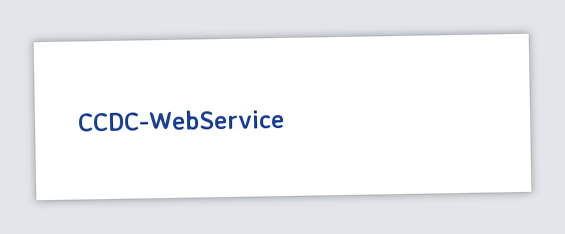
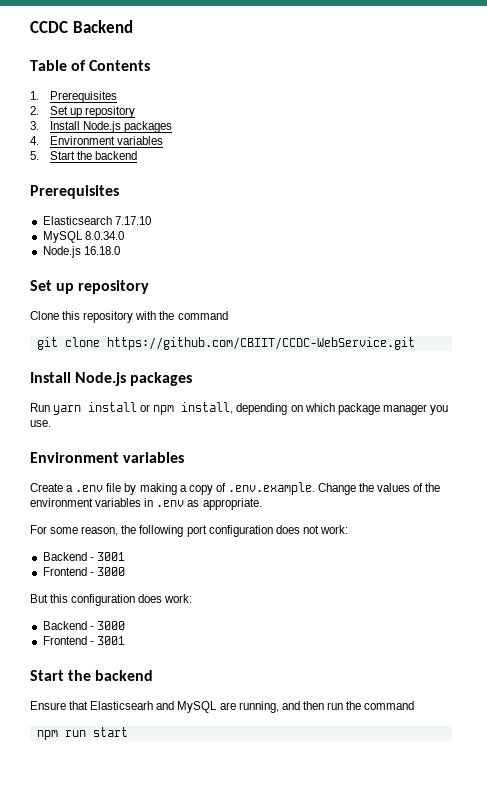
[77,108,285,132] CCDC-WebService -> [30,20,133,33] [30,60,151,71] [30,91,117,103] [30,106,135,118] [30,121,172,133] [30,136,163,145] [30,151,137,160] [30,185,119,199] [42,216,151,225] [42,231,124,243] [42,246,120,258] [30,280,150,294] [30,311,228,323] [36,337,415,350] [30,372,193,386] [30,402,448,415] [30,420,51,427] [30,452,185,463] [30,482,441,495] [30,498,262,510] [30,525,348,537] [42,552,125,561] [42,567,125,576] [30,594,193,606] [42,621,125,630] [42,636,125,645] [30,670,154,681] [30,701,415,713] [36,727,128,740] CCDC Backend // Table of Contents // 1. Prerequisites // 2. Set up repository // 3. Install Node.js packages // 4. Environment variables // 5. Start the backend // Prerequisites // Elasticsearch 7.17.10 // MySQL 8.0.34.0 // Node.js 16.18.0 // Set up repository // Clone this repository with the command // git clone https://github.com/CBIIT/CCDC-WebService.git // Install Node.js packages // Run yarn install or npm install, depending on which package manager you use. // Environment variables // Create a .env file by making a copy of .env.example. Change the values of the environment variables in .env as appropriate. // For some reason, the following port configuration does not work: // Backend - 3001 // Frontend - 3000 // But this configuration does work: // Backend - 3000 // Frontend - 3001 // Start the backend // Ensure that Elasticsearh and MySQL are running, and then run the command // npm run start

